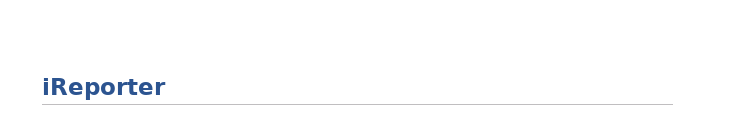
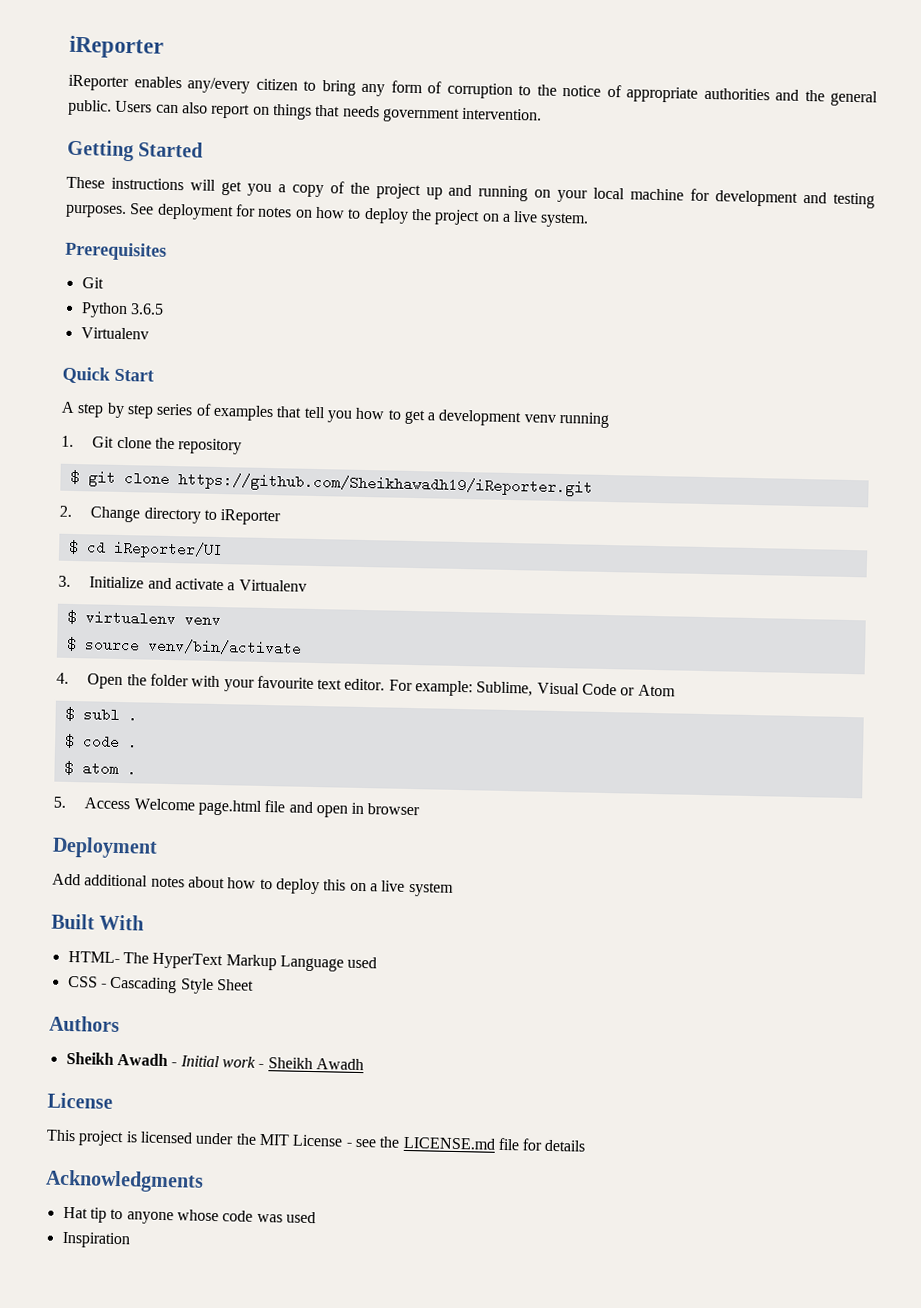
[42,78,166,100] iReporter -> [69,35,164,59] [68,74,878,107] [68,99,543,123] [67,139,204,162] [66,176,876,209] [65,203,590,228] [65,241,167,261] [81,277,104,289] [80,302,164,319] [80,327,149,340] [62,366,154,384] [61,401,610,429] [61,435,243,455] [69,469,593,497] [59,505,282,526] [67,539,223,560] [58,575,307,592] [66,609,221,628] [65,636,302,656] [56,672,676,697] [64,706,138,723] [63,733,138,750] [63,760,137,777] [53,796,421,818] [52,836,158,859] [52,873,454,897] [51,913,145,931] [67,950,378,972] [67,975,254,994] [49,1015,120,1033] [65,1051,364,1071] [47,1092,113,1109] [46,1129,587,1152] [45,1169,204,1193] [62,1206,316,1225] [61,1231,130,1249] iReporter // iReporter enables any/every citizen to bring any form of corruption to the notice of appropriate authorities and the general public. Users can also report on things that needs government intervention. // Getting Started // These instructions will get you a copy of the project up and running on your local machine for development and testing purposes. See deployment for notes on how to deploy the project on a live system. // Prerequisites // Git // Python 3.6.5 // Virtualenv // Quick Start // A step by step series of examples that tell you how to get a development venv running // 1. Git clone the repository // $ git clone https://github.com/Sheikhawadh19/iReporter.git // 2. Change directory to iReporter // $ cd iReporter/UI // 3. Initialize and activate a Virtualenv // $ virtualenv venv // $ source venv/bin/activate // 4. Open the folder with your favourite text editor. For example: Sublime, Visual Code or Atom // $ subl . // $ code . // $ atom . // 5. Access Welcome page.html file and open in browser // Deployment // Add additional notes about how to deploy this on a live system // Built With // HTML- The HyperText Markup Language used // CSS - Cascading Style Sheet // Authors // Sheikh Awadh - Initial work - Sheikh Awadh // License // This project is licensed under the MIT License - see the LICENSE.md file for details // Acknowledgments // Hat tip to anyone whose code was used // Inspiration

